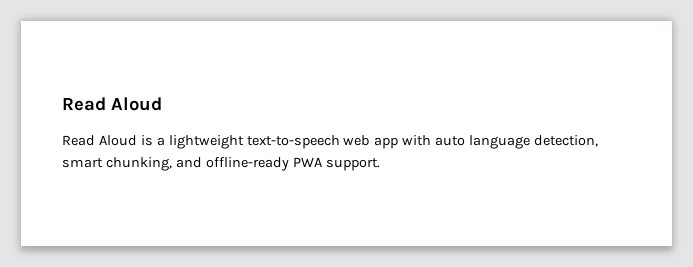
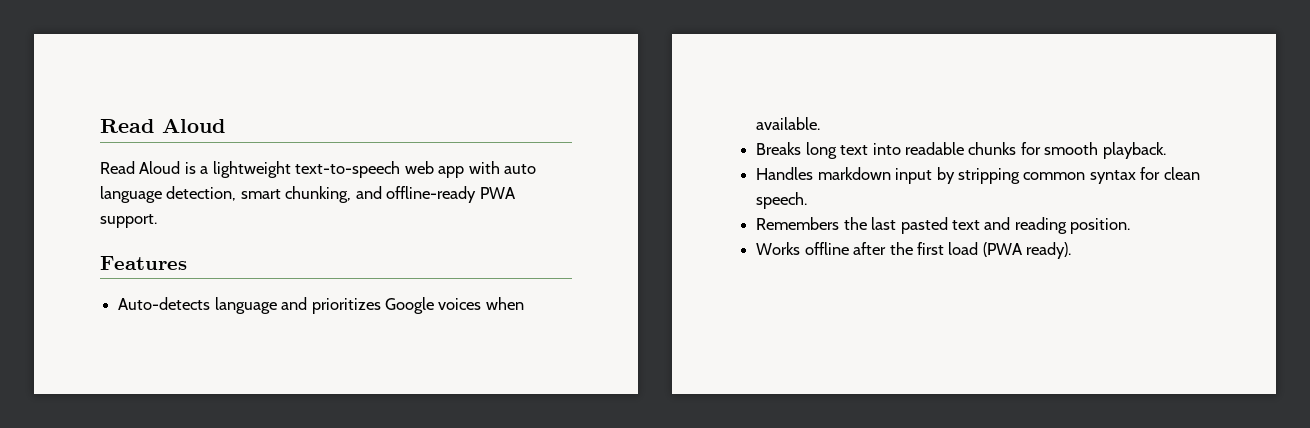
(380, 164) none -> [100,256,187,270] [118,297,524,314] [756,117,821,130] [756,142,1166,159] [756,167,1200,184] [756,192,808,209] [756,217,1131,234] [756,242,1072,259] // Features // Auto-detects language and prioritizes Google voices when available. // Breaks long text into readable chunks for smooth playback. // Handles markdown input by stripping common syntax for clean speech. // Remembers the last pasted text and reading position. // Works offline after the first load (PWA ready).

